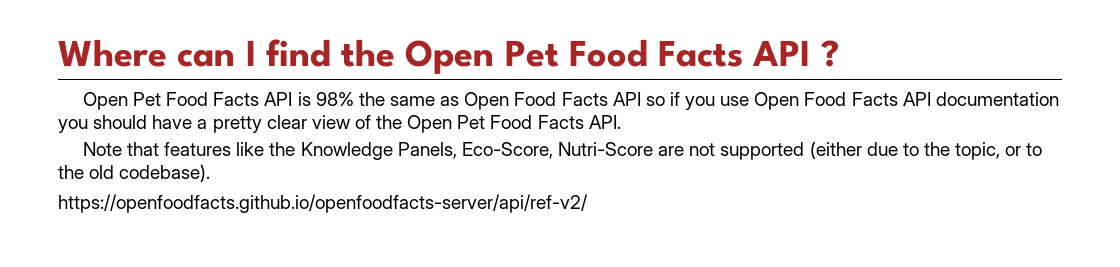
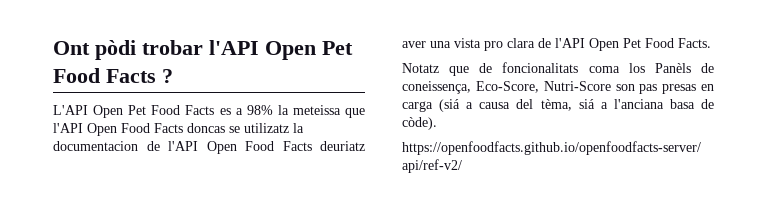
[58,39,811,74] Where can I find the Open Pet Food Facts API -> [53,40,353,60] [53,68,156,83] Ont pòdi trobar l'API Open Pet Food Facts
[82,92,1059,110] [58,115,621,133] [82,141,1043,160] [58,164,211,182] Open Pet Food Facts API is 98% the same as Open Food Facts API so if you use Open Food Facts API documentation you should have a pretty clear view of the Open Pet Food Facts API. // Note that features like the Knowledge Panels, Eco-Score, Nutri-Score are not supported (either due to the topic, or to the old codebase). -> [53,105,365,118] [53,123,304,136] [53,141,365,154] [402,38,711,51] [402,62,714,76] [402,81,714,94] [402,99,714,112] [402,117,437,130] L'API Open Pet Food Facts es a 98% la meteissa que l'API Open Food Facts doncas se utilizatz la documentacion de l'API Open Food Facts deuriatz aver una vista pro clara de l'API Open Pet Food Facts. // Notatz que de foncionalitats coma los Panèls de coneissença, Eco-Score, Nutri-Score son pas presas en carga (siá a causa del tèma, siá a l'anciana basa de còde).

